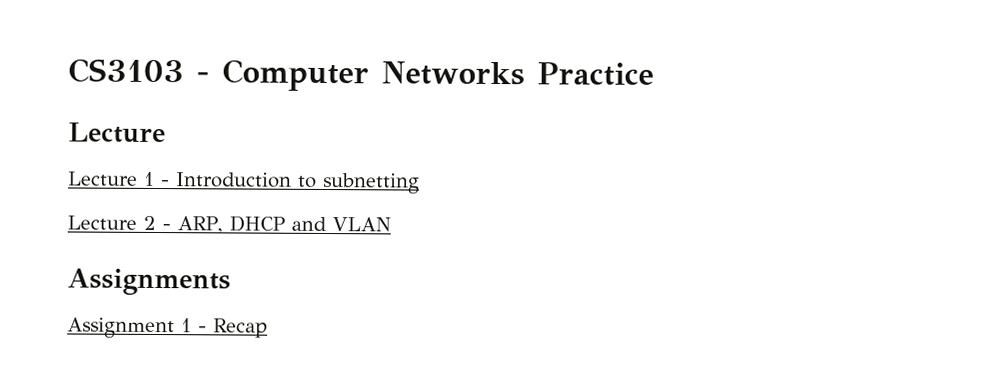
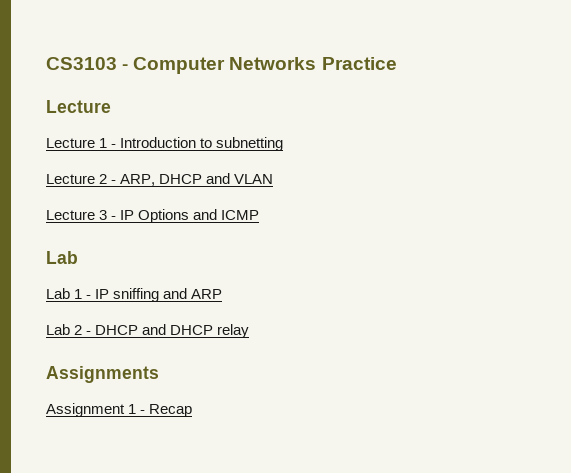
(391, 224) none -> [46,209,260,223] [46,251,78,264] [46,288,223,302] [46,324,250,338] // Lecture 3 - IP Options and ICMP // Lab // Lab 1 - IP sniffing and ARP // Lab 2 - DHCP and DHCP relay

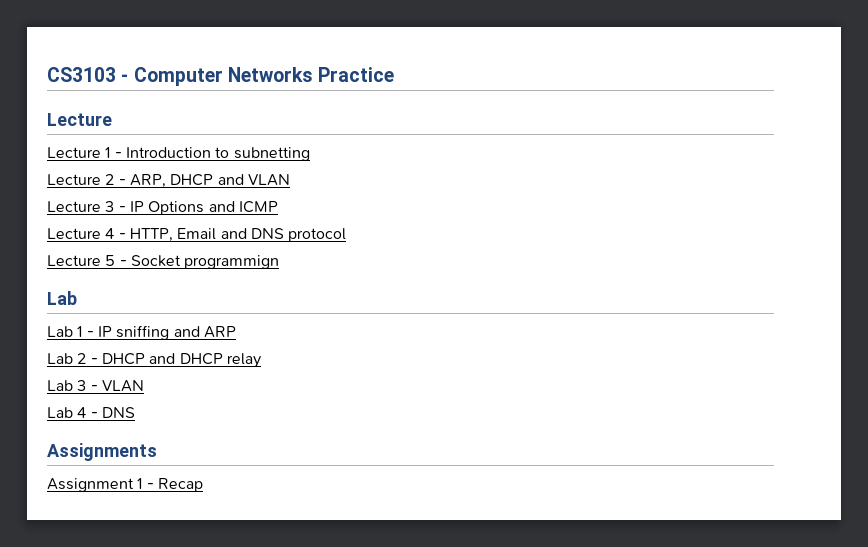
(260, 215) none -> [47,228,347,242] [47,255,280,269] // Lecture 4 - HTTP, Email and DNS protocol // Lecture 5 - Socket programmign
(250, 331) none -> [47,380,144,392] [47,407,135,418] // Lab 3 - VLAN // Lab 4 - DNS

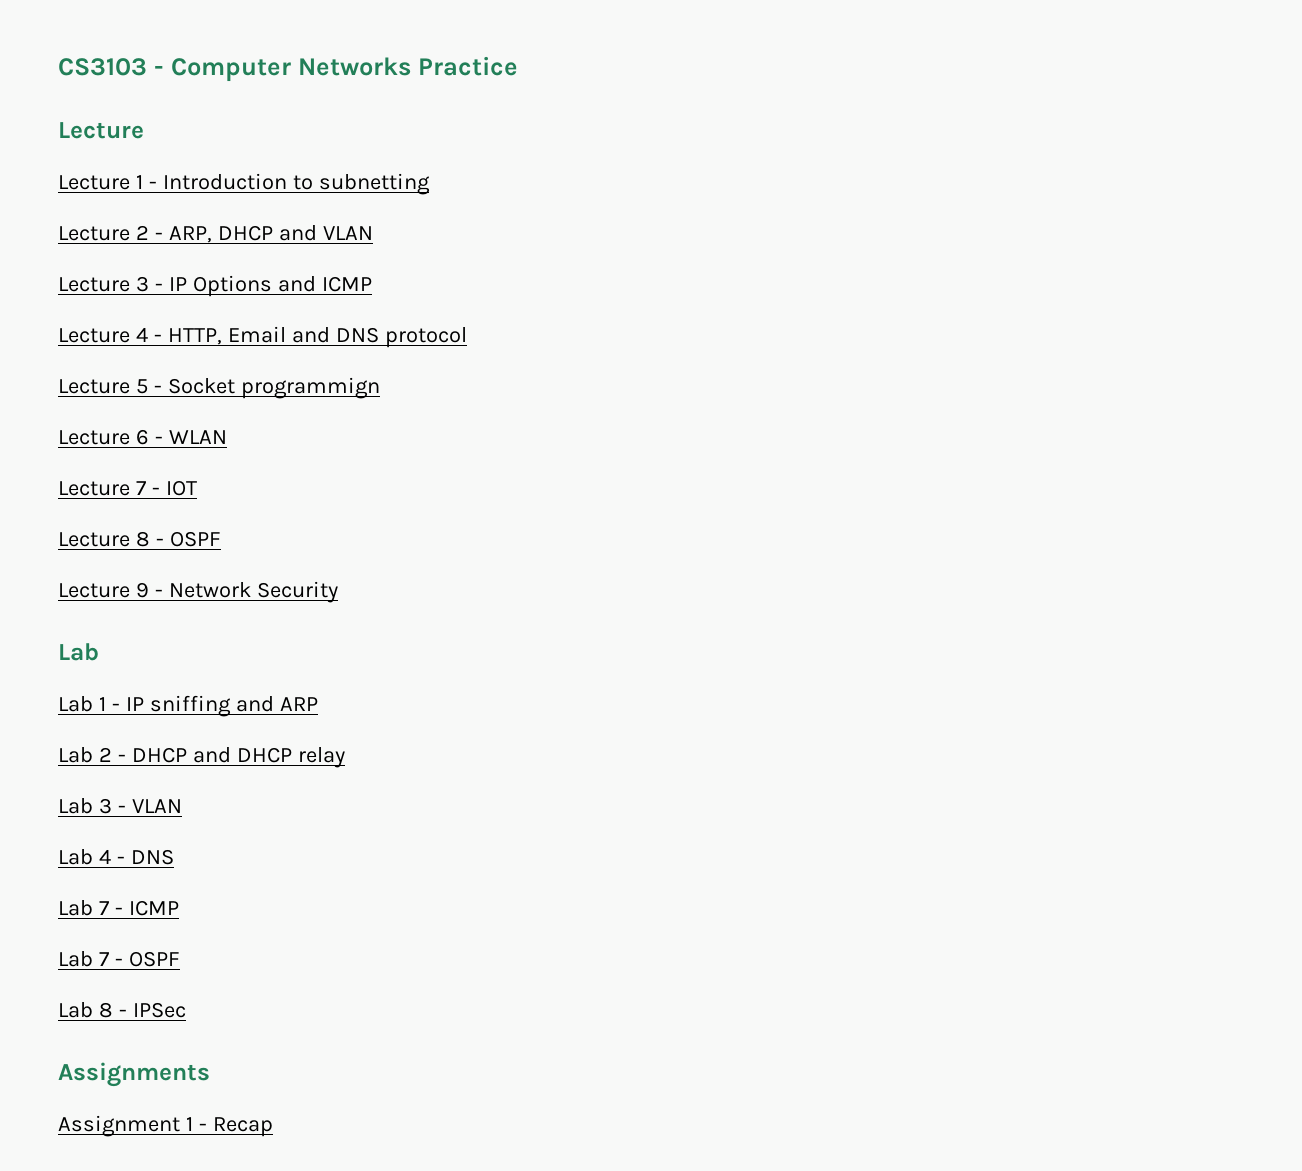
(280, 262) none -> [58,429,227,445] [58,480,197,496] [58,531,221,547] [58,581,338,603] // Lecture 6 - WLAN // Lecture 7 - IOT // Lecture 8 - OSPF // Lecture 9 - Network Security
(135, 412) none -> [58,900,179,916] [58,951,180,967] [58,1002,186,1018] // Lab 7 - ICMP // Lab 7 - OSPF // Lab 8 - IPSec

